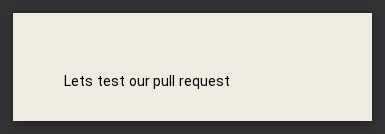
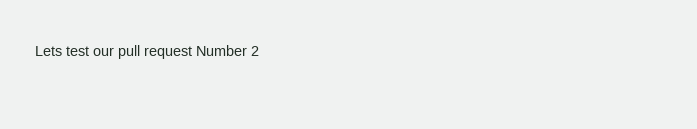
(231, 82) none -> [196,45,259,56] Number 2

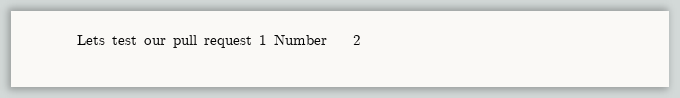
(192, 52) none -> [259,35,267,45] 1

